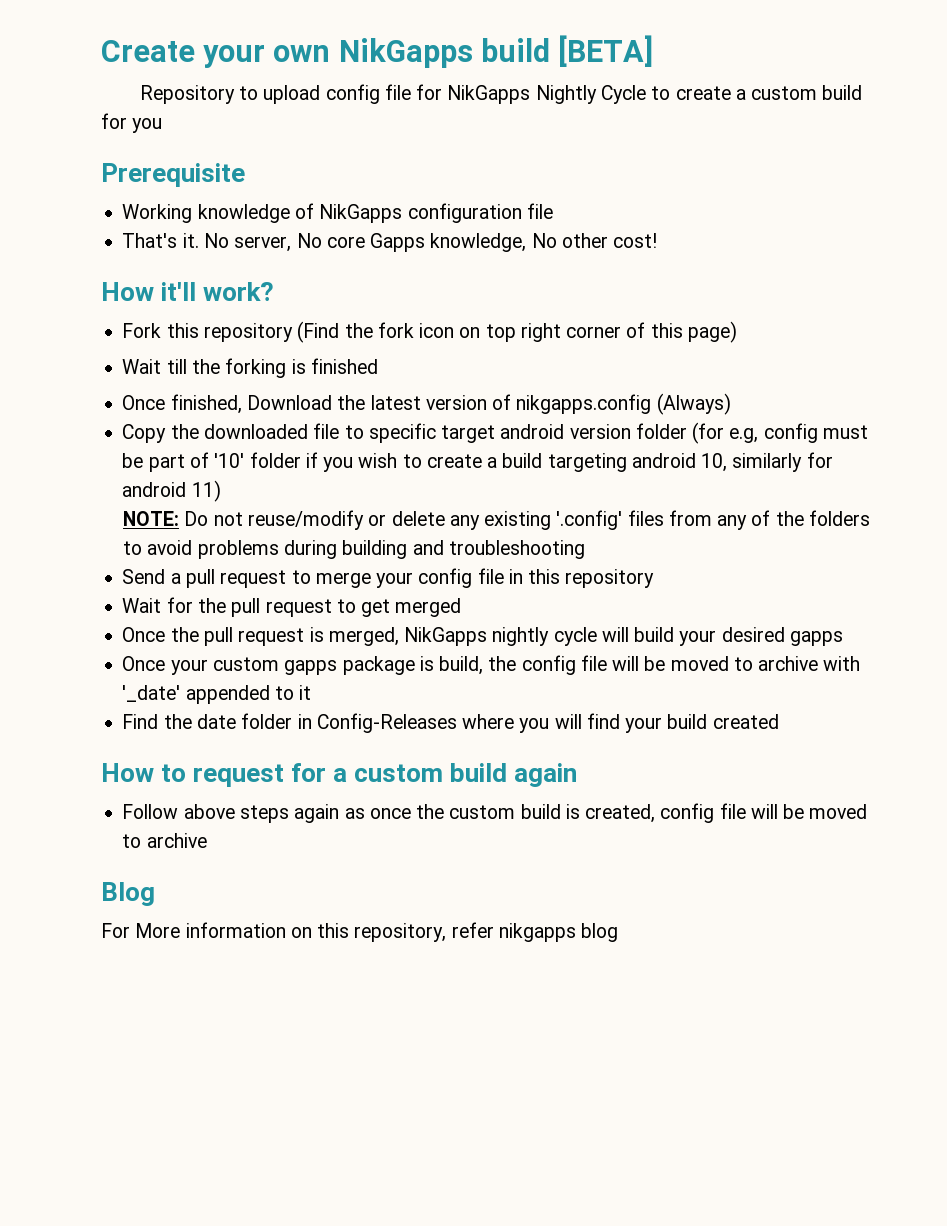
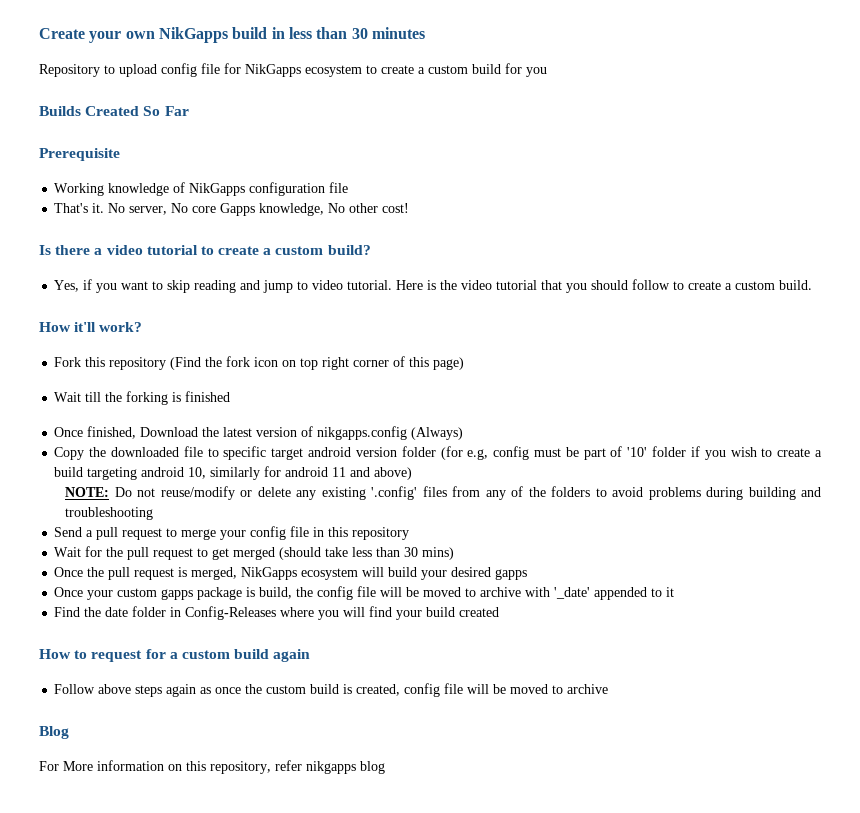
[558,35,654,67] [BETA] -> [271,27,425,39] in less than 30 minutes
[535,85,646,104] Nightly Cycle -> [305,65,362,77] ecosystem
(163, 125) none -> [39,106,189,116] // Builds Created So Far
(658, 240) none -> [39,245,371,255] [54,279,813,293] // Is there a video tutorial to create a custom build? // Yes, if you want to skip reading and jump to video tutorial. Here is the video tutorial that you should follow to create a custom build.
[191,480,221,502] 11) -> [332,467,413,480] 11 and above)
(462, 607) none -> [279,547,455,560] (should take less than 30 mins)
[492,627,597,646] nightly cycle -> [301,568,359,580] ecosystem

